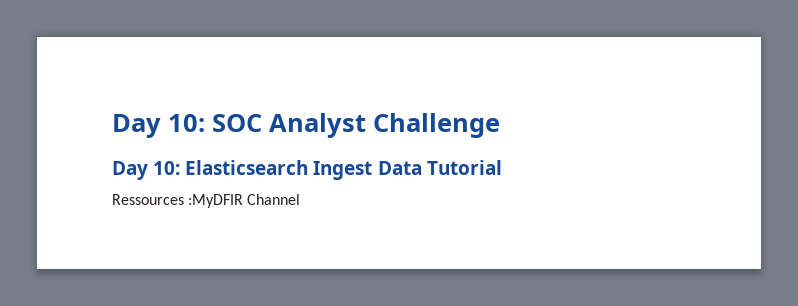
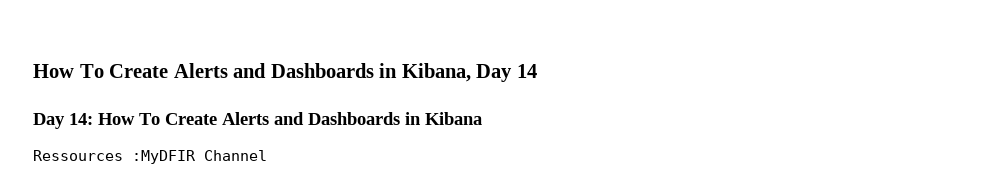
[112,113,500,138] [112,160,502,180] Day 10: SOC Analyst Challenge // Day 10: Elasticsearch Ingest Data Tutorial -> [33,63,537,82] [33,112,482,129] How To Create Alerts and Dashboards in Kibana, Day 14 // Day 14: How To Create Alerts and Dashboards in Kibana

